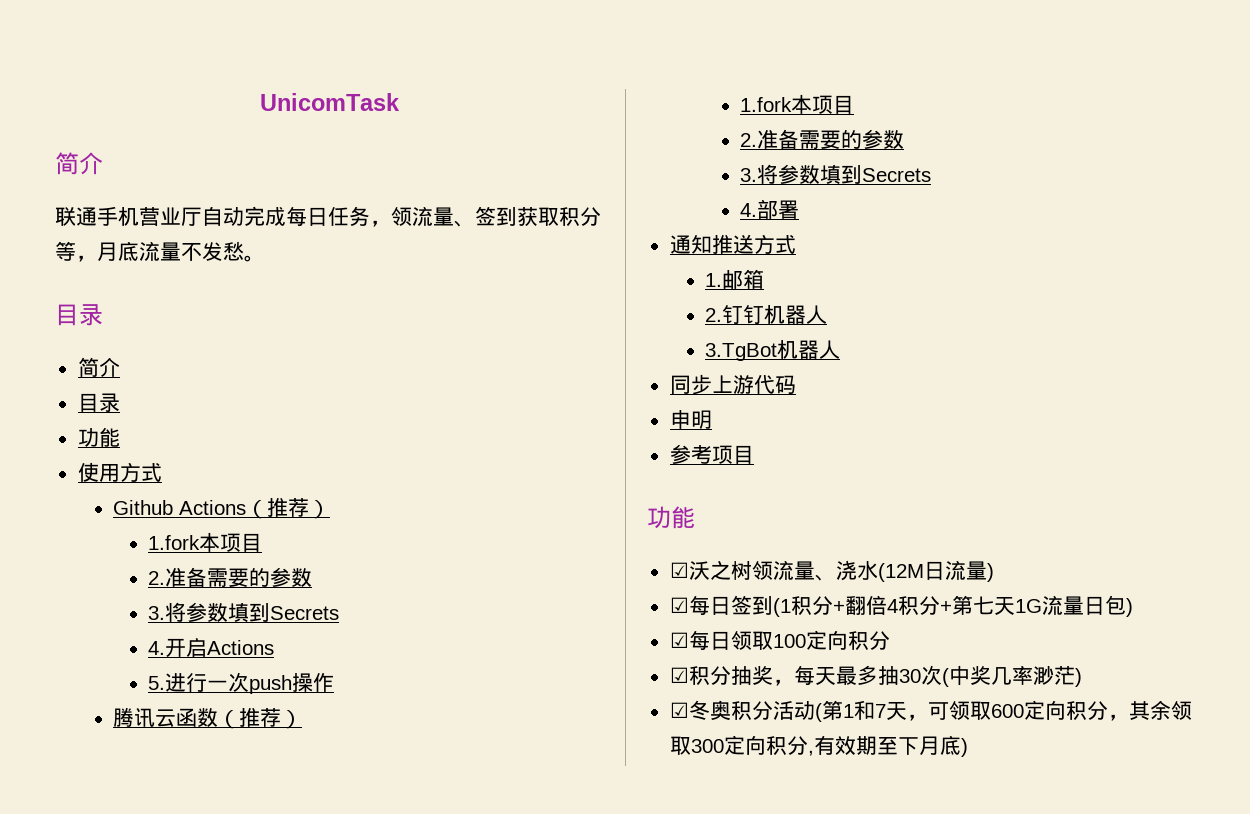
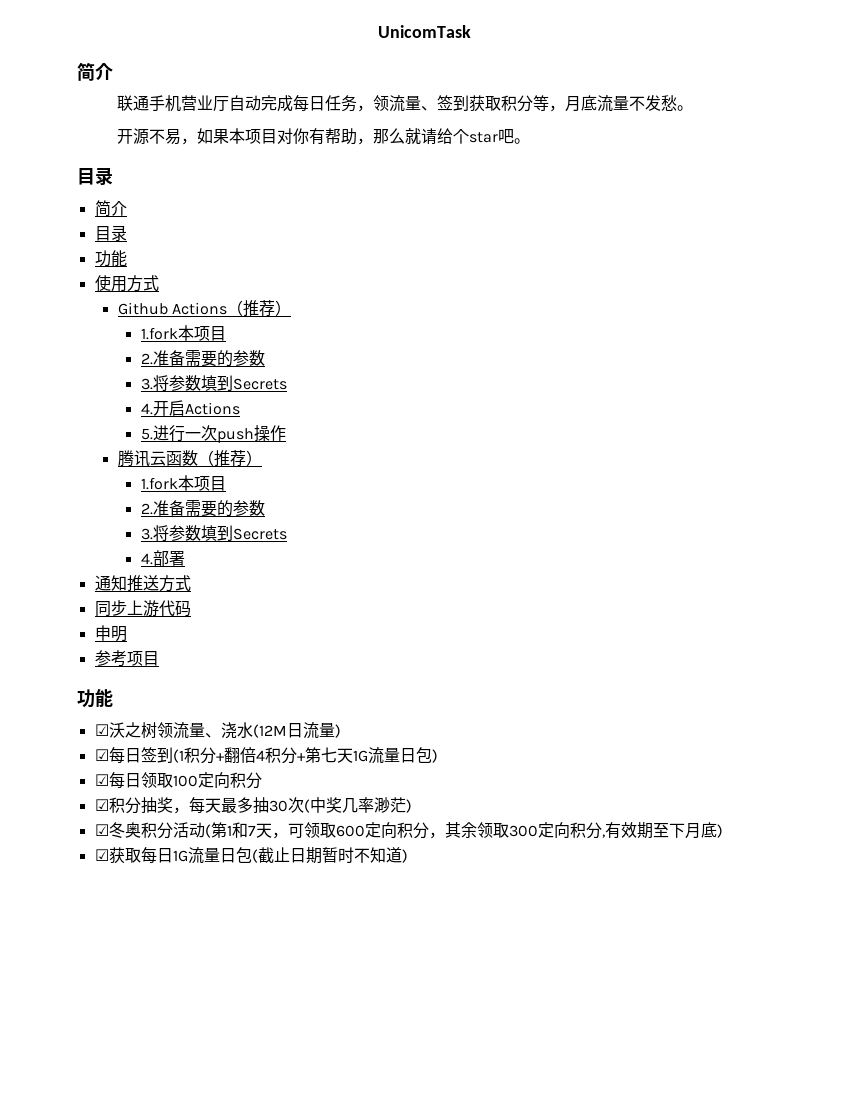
(265, 258) none -> [117,128,531,145] // 开源不易，如果本项目对你有帮助，那么就请给个star吧。
[705,269,765,289] [705,305,828,324] [705,340,841,361] // 1.邮箱 // 2.钉钉机器人 // 3.TgBot机器人 -> (191, 583) none
(968, 747) none -> [94,847,408,864] // ☑获取每日1G流量日包(截止日期暂时不知道)

